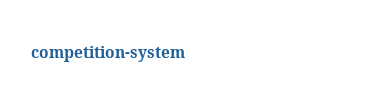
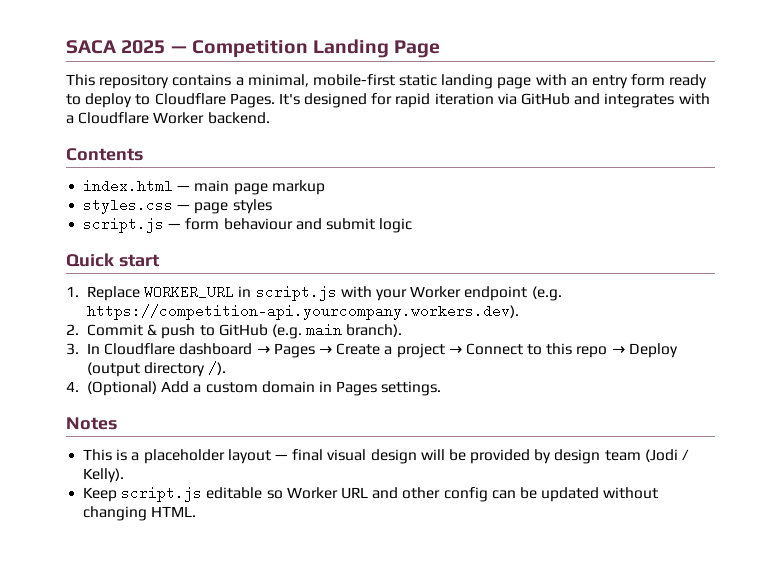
[31,46,185,62] competition-system -> [66,39,441,58] [66,74,708,89] [66,93,710,108] [66,112,270,124] [66,148,143,161] [83,179,325,195] [83,198,272,214] [83,217,413,233] [66,253,159,267] [66,285,562,301] [87,304,520,320] [66,323,403,339] [66,343,678,358] [87,361,227,377] [66,381,442,396] [66,417,117,430] [83,449,690,464] [83,468,125,483] [83,486,659,502] [83,506,197,521] SACA 2025 — Competition Landing Page // This repository contains a minimal, mobile-first static landing page with an entry form ready to deploy to Cloudflare Pages. It's designed for rapid iteration via GitHub and integrates with a Cloudflare Worker backend. // Contents // index.html — main page markup // styles.css — page styles // script.js — form behaviour and submit logic // Quick start // 1. Replace WORKER_URL in script.js with your Worker endpoint (e.g. https://competition-api.yourcompany.workers.dev). // 2. Commit & push to GitHub (e.g. main branch). // 3. In Cloudflare dashboard → Pages → Create a project → Connect to this repo → Deploy (output directory /). // 4. (Optional) Add a custom domain in Pages settings. // Notes // This is a placeholder layout — final visual design will be provided by design team (Jodi / Kelly). // Keep script.js editable so Worker URL and other config can be updated without changing HTML.

